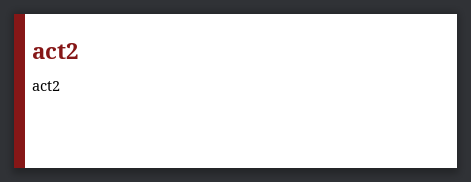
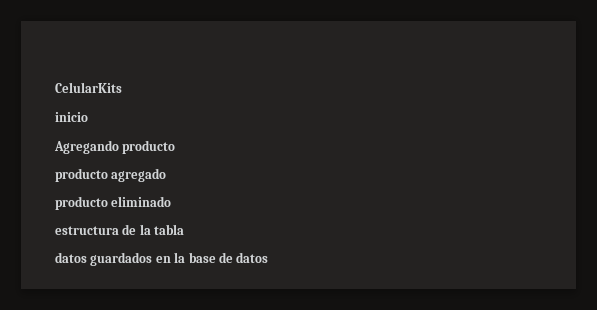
[32,43,79,59] [32,81,60,91] act2 // act2 -> [55,82,122,93] [55,112,88,122] [54,140,176,154] [55,168,167,182] [55,196,172,210] [55,224,185,235] [55,252,269,266] CelularKits // inicio // Agregando producto // producto agregado // producto eliminado // estructura de la tabla // datos guardados en la base de datos

